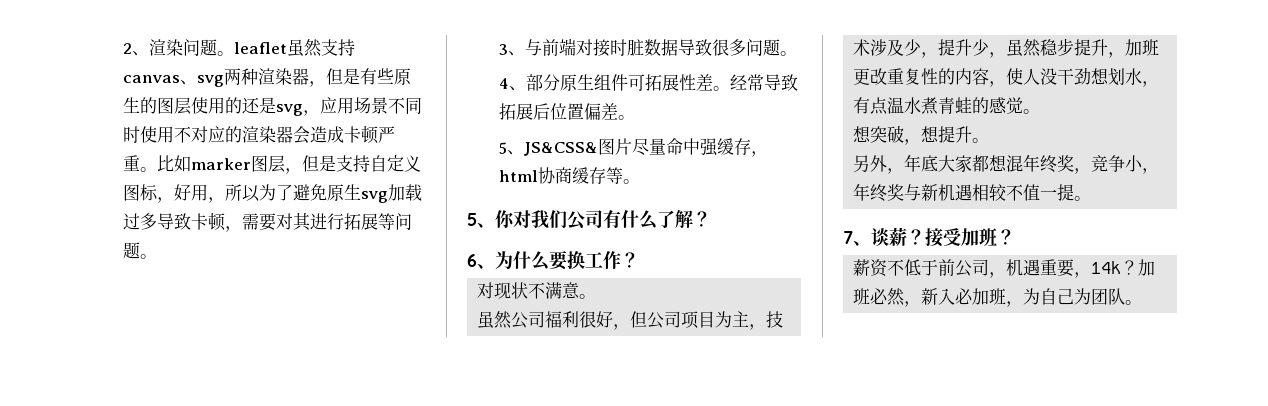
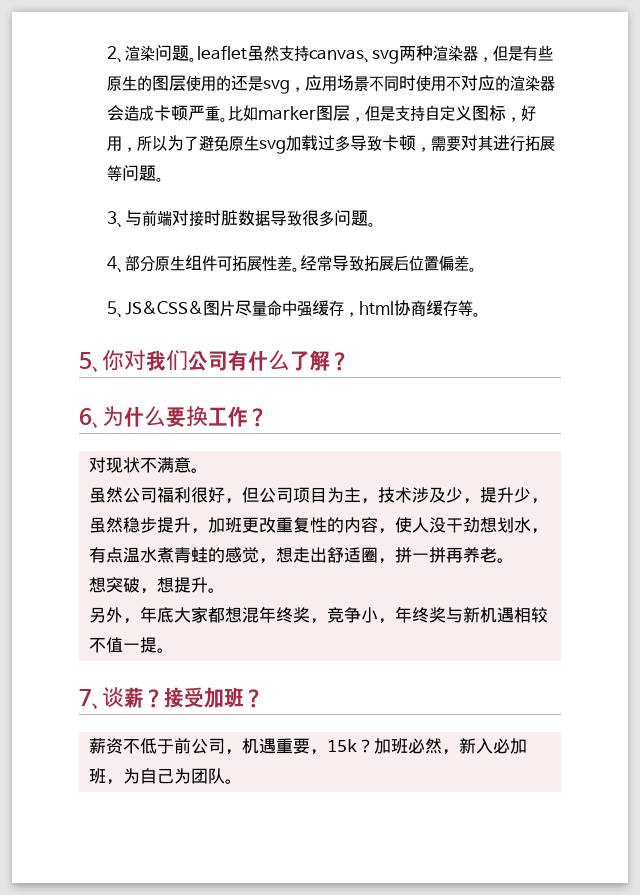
(1024, 105) none -> [259,547,498,564] ，想走出舒适圈，拼一拼再养老
[1091,261,1122,274] 14k -> [327,739,358,752] 15k

